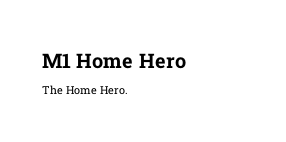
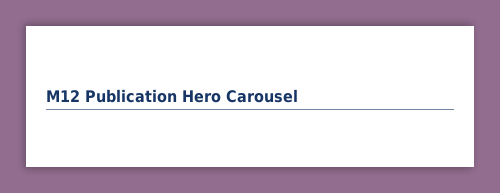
[42,53,134,69] M1 Home -> [46,89,177,103] M12 Publication
[42,85,128,95] // The Home Hero. -> [226,89,298,103] Carousel

